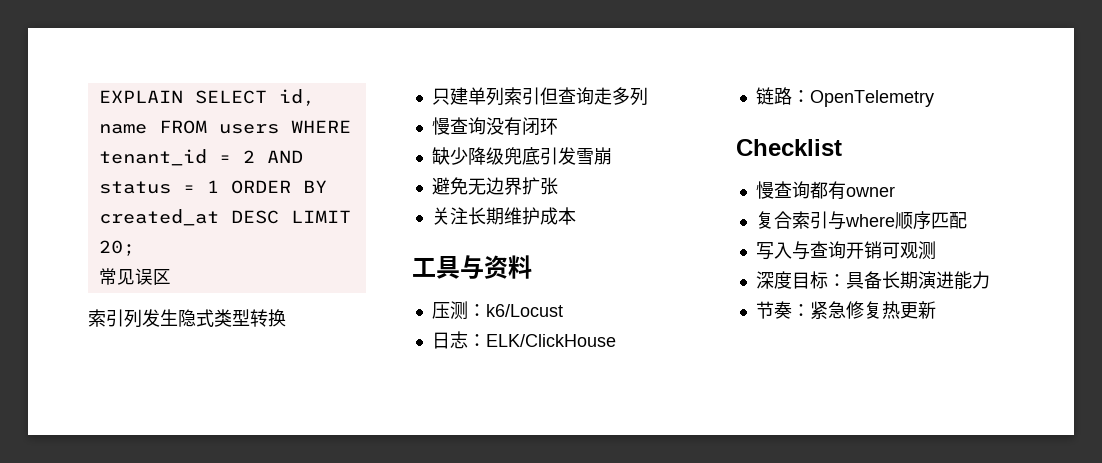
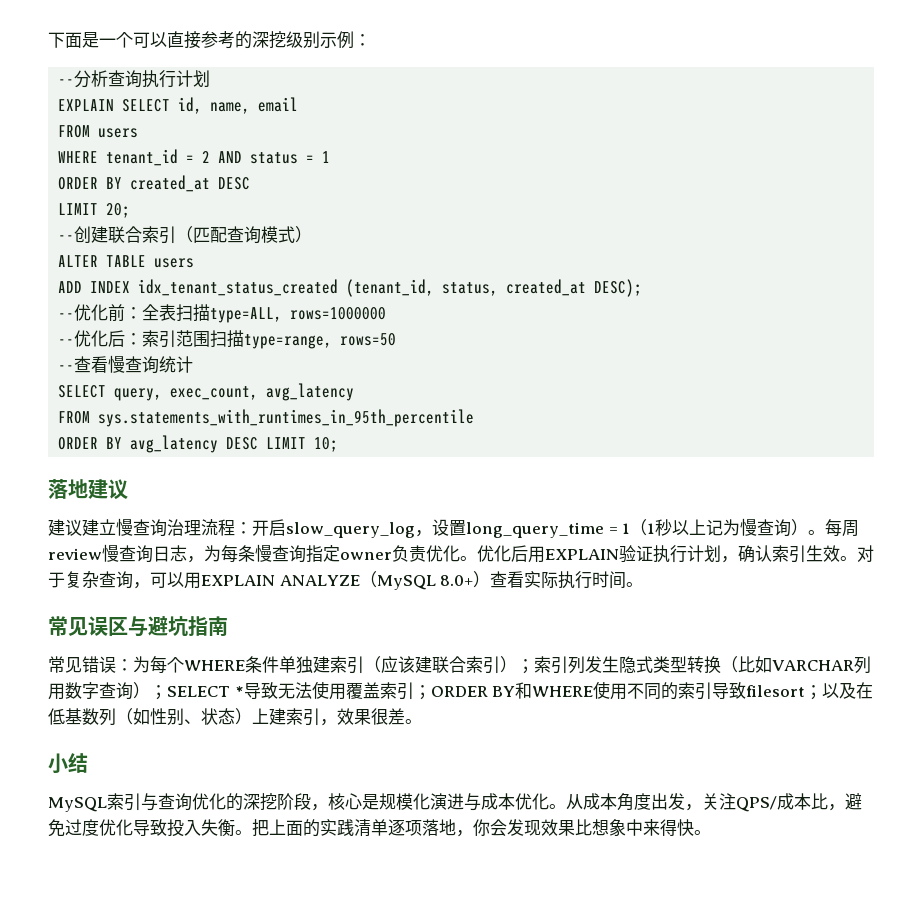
(98, 96) none -> [48,31,371,49] [58,70,211,88] 下面是一个可以直接参考的深挖级别示例： // --分析查询执行计划 //
[98,124,147,134] name -> [210,97,299,114] name, email //
(279, 129) none -> (139, 133) //
(219, 186) none -> (331, 157) //
(279, 217) none -> (251, 183) //
[98,268,171,285] 常见误区 // -> [58,226,313,244] [58,255,195,268] [58,279,643,297] [58,304,387,323] [58,330,397,349] [58,355,194,374] [58,383,355,401] [58,409,475,427] [58,435,339,453] [48,479,128,500] [48,518,860,538] [48,544,874,563] [48,571,644,590] [48,616,228,637] [48,656,534,674] --创建联合索引（匹配查询模式） // ALTER TABLE users // ADD INDEX idx_tenant_status_created (tenant_id, status, created_at DESC); // --优化前：全表扫描type=ALL, rows=1000000 // --优化后：索引范围扫描type=range, rows=50 // --查看慢查询统计 // SELECT query, exec_count, avg_latency // FROM sys.statements_with_runtimes_in_95th_percentile // ORDER BY avg_latency DESC LIMIT 10; // 落地建议 // 建议建立慢查询治理流程：开启slow_query_log，设置long_query_time = 1（1秒以上记为慢查询）。每周review慢查询日志，为每条慢查询指定owner负责优化。优化后用EXPLAIN验证执行计划，确认索引生效。对于复杂查询，可以用EXPLAIN ANALYZE（MySQL 8.0+）查看实际执行时间。 // 常见误区与避坑指南 // 常见错误：为每个WHERE条件单独建索引（应该建联合索引）；
[431,87,648,106] [431,117,558,136] [431,147,612,165] [431,177,558,195] [431,207,576,225] [412,255,532,279] [431,301,563,320] [431,331,616,349] [755,87,934,107] [736,139,842,156] [755,181,895,200] [755,211,967,230] [755,241,936,260] [755,271,990,290] [755,301,936,319] // 只建单列索引但查询走多列 // 慢查询没有闭环 // 缺少降级兜底引发雪崩 // 避免无边界扩张 // 关注长期维护成本 // 工具与资料 // 压测：k6/Locust // 日志：ELK/ClickHouse // 链路：OpenTelemetry // Checklist // 慢查询都有owner // 复合索引与where顺序匹配 // 写入与查询开销可观测 // 深度目标：具备长期演进能力 // 节奏：紧急修复热更新 -> [721,656,871,674] [48,681,874,700] [48,708,422,726] [48,753,88,774] [48,793,862,812] [48,819,711,837] （比如VARCHAR列用数字查询）；SELECT *导致无法使用覆盖索引；ORDER BY和WHERE使用不同的索引导致filesort；以及在低基数列（如性别、状态）上建索引，效果很差。 // 小结 // MySQL索引与查询优化的深挖阶段，核心是规模化演进与成本优化。从成本角度出发，关注QPS/成本比，避免过度优化导致投入失衡。把上面的实践清单逐项落地，你会发现效果比想象中来得快。

